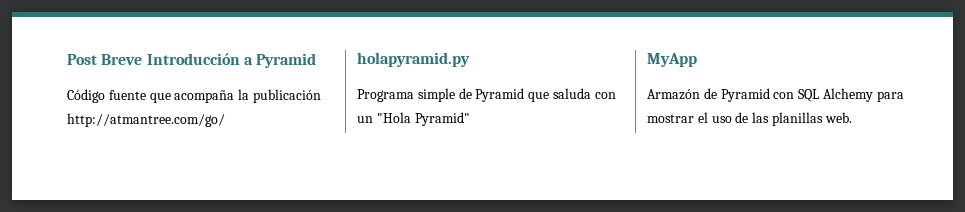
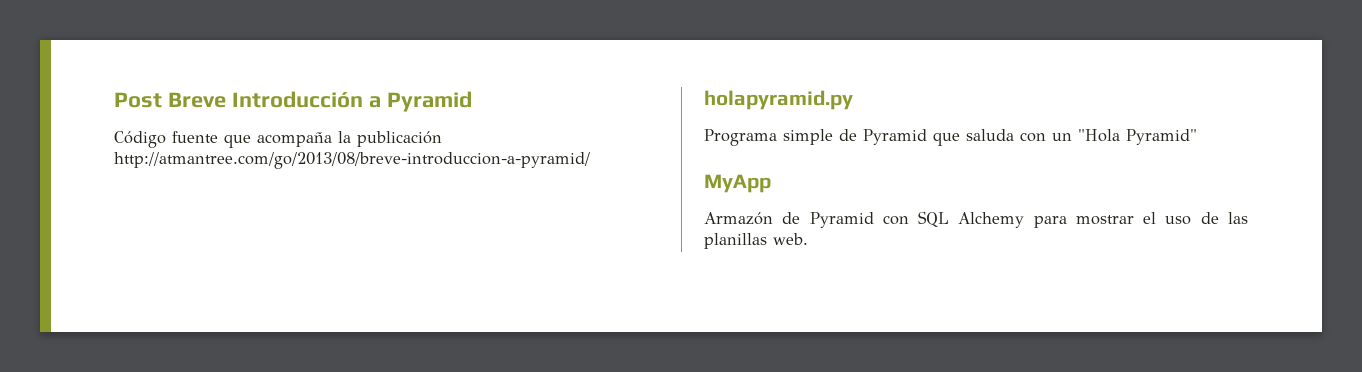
[67,113,225,127] http://atmantree.com/go/ -> [114,152,590,169] http://atmantree.com/go/2013/08/breve-introduccion-a-pyramid/

